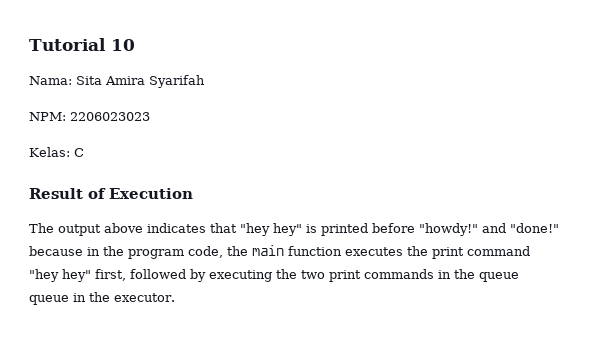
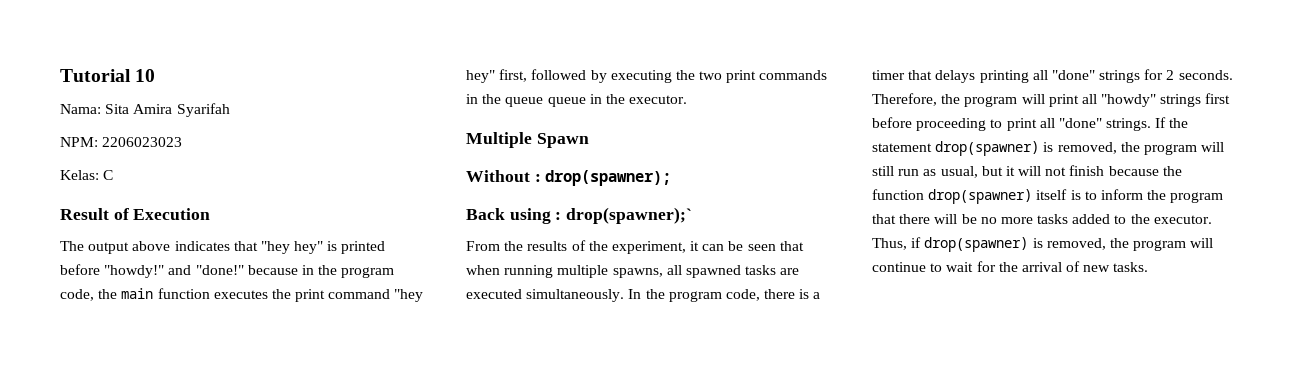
(175, 297) none -> [466,132,589,148] [466,170,672,186] [466,207,693,224] [466,240,804,254] [466,265,800,278] [466,289,821,302] [872,69,1233,83] [872,93,1231,107] [872,117,1189,131] [872,141,1225,156] [872,165,1182,178] [872,189,1224,204] [872,214,1212,224] [872,237,1214,252] [872,261,1149,272] // Multiple Spawn // Without : drop(spawner); // Back using : drop(spawner);` // From the results of the experiment, it can be seen that when running multiple spawns, all spawned tasks are executed simultaneously. In the program code, there is a timer that delays printing all "done" strings for 2 seconds. Therefore, the program will print all "howdy" strings first before proceeding to print all "done" strings. If the statement drop(spawner) is removed, the program will still run as usual, but it will not finish because the function drop(spawner) itself is to inform the program that there will be no more tasks added to the executor. Thus, if drop(spawner) is removed, the program will continue to wait for the arrival of new tasks.

